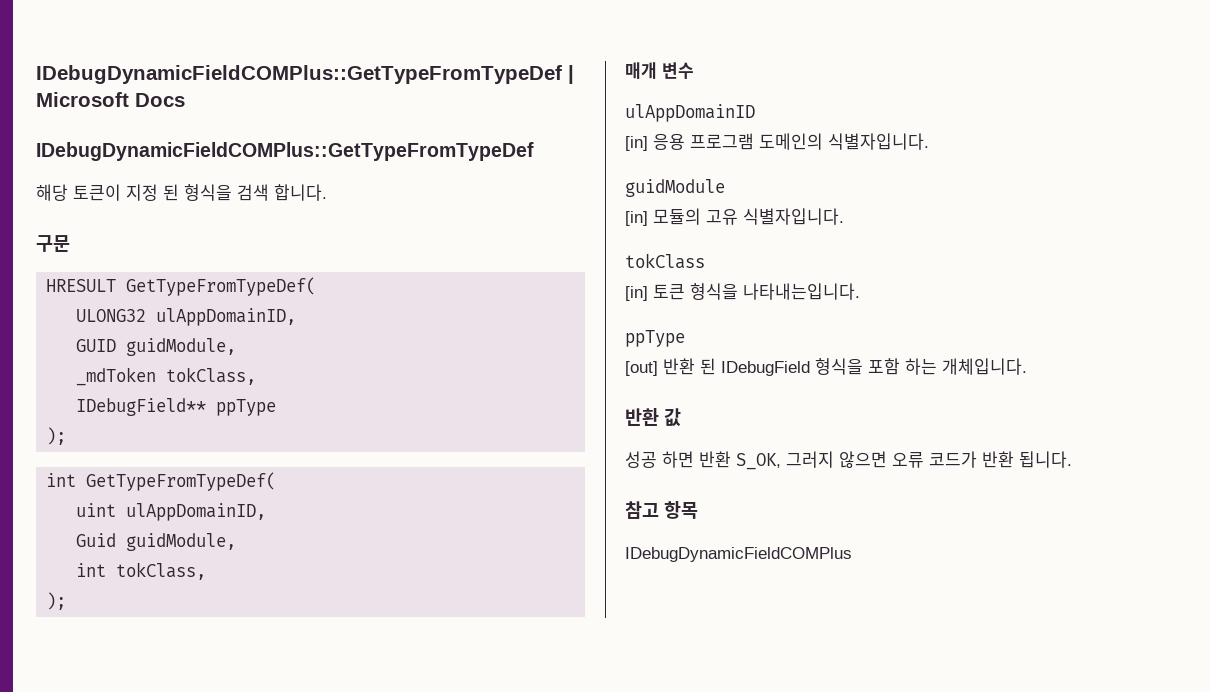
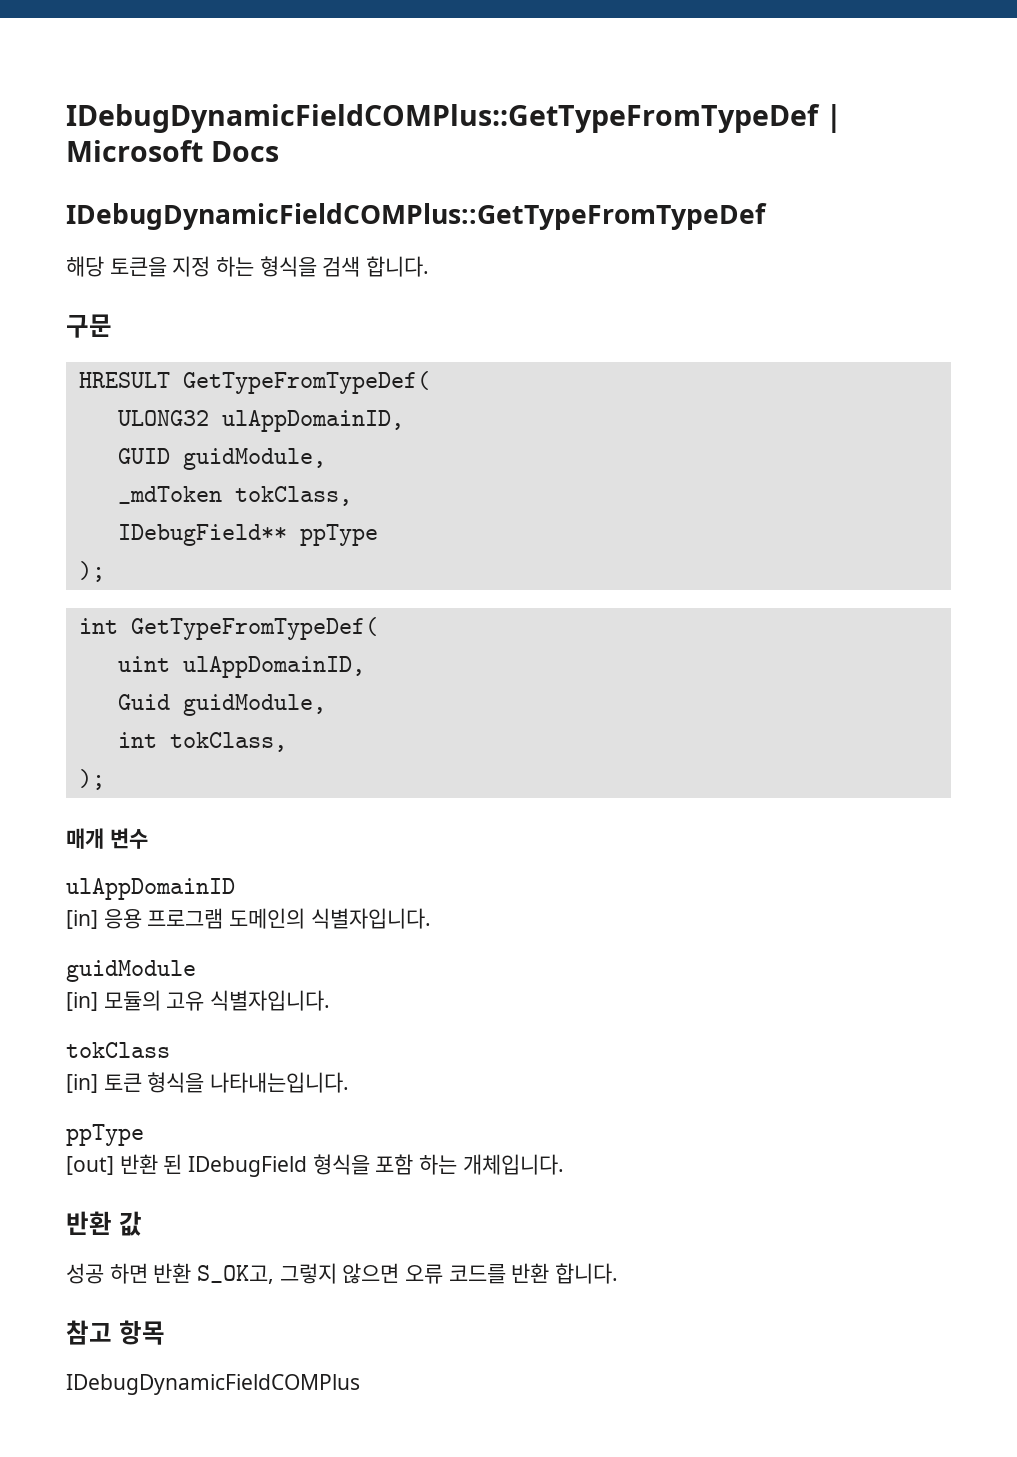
[73,184,179,201] 토큰이 지정 된 -> [109,256,255,277] 토큰을 지정 하는
[736,451,1072,470] S_OK, 그러지 않으면 오류 코드가 반환 됩니다. -> [197,1263,619,1284] S_OK고, 그렇지 않으면 오류 코드를 반환 합니다.

